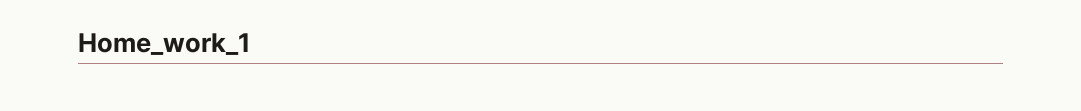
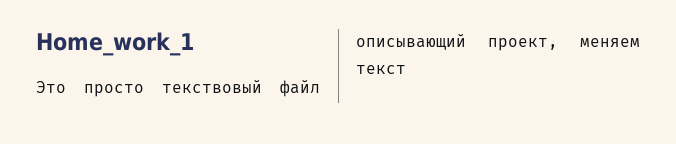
(250, 44) none -> [36,80,320,97] [356,34,640,51] [356,65,406,74] // Это просто текствовый файл описывающий проект, меняем текст

